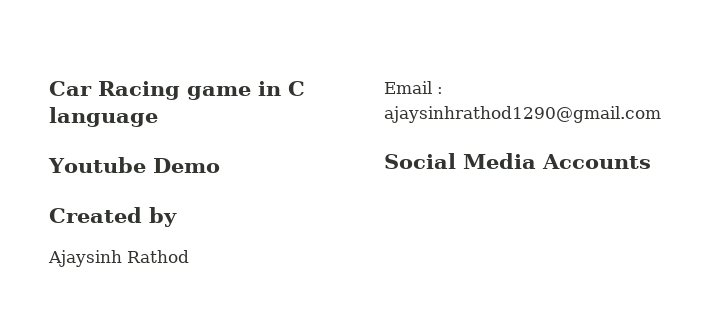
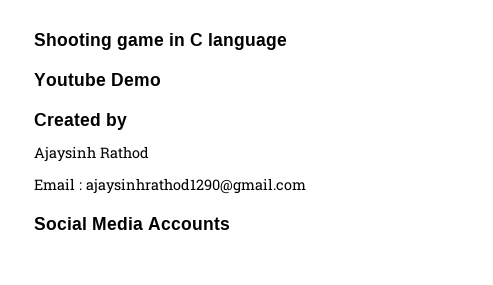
[49,81,180,100] Car Racing -> [34,33,112,50] Shooting

